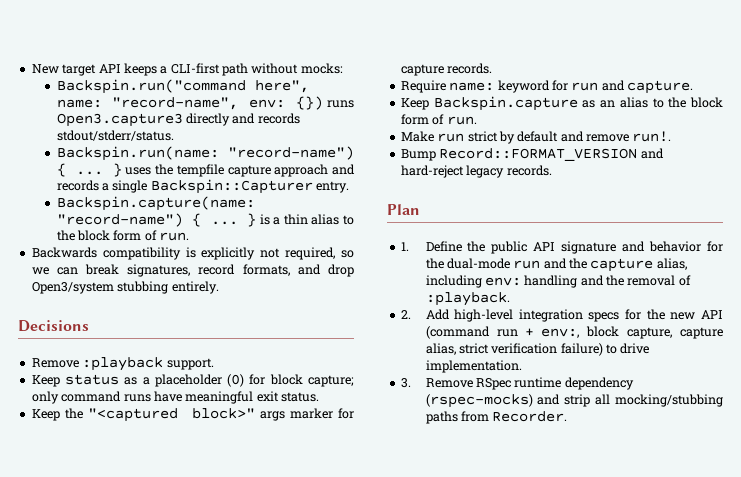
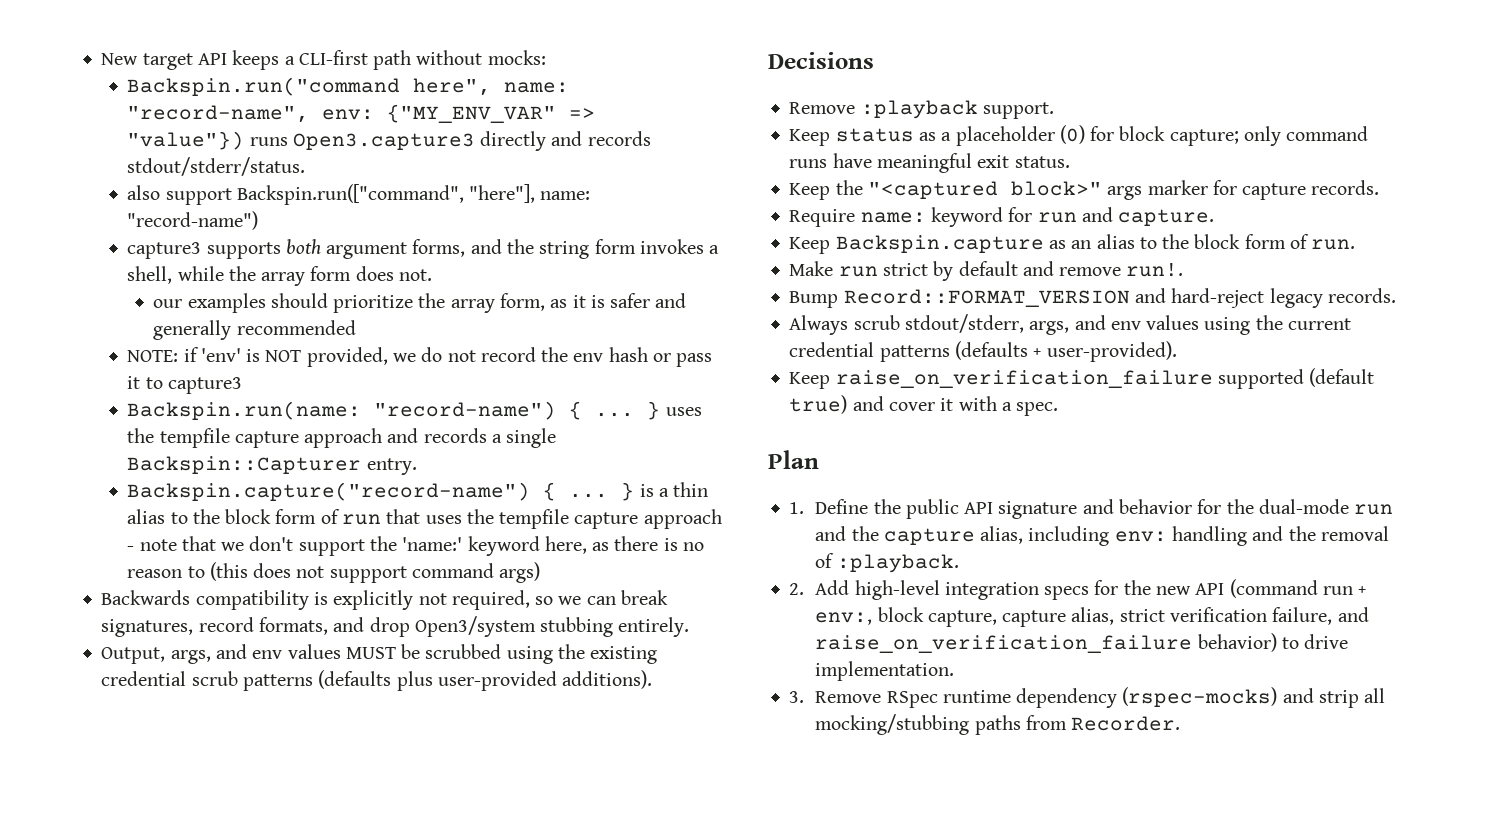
[295,96,323,110] {}) -> [387,104,596,123] [127,131,245,150] {"MY_ENV_VAR" => "value"})
(174, 135) none -> [127,184,591,205] [127,211,259,230] [127,239,720,259] [127,266,433,286] [153,293,687,313] [153,320,356,340] [127,347,713,367] [127,376,242,394] // also support Backspin.run(["command", "here"], name: "record-name") // capture3 supports both argument forms, and the string form invokes a shell, while the array form does not. // our examples should prioritize the array form, as it is safer and generally recommended // NOTE: if 'env' is NOT provided, we do not record the env hash or pass it to capture3
[56,196,255,211] [56,213,183,227] Backspin.capture(name: "record-name") -> [127,482,531,501] Backspin.capture("record-name")
[159,232,190,241] run. -> [342,509,722,529] [127,536,704,556] [127,562,541,583] run that uses the tempfile capture approach - note that we don't support the 'name:' keyword here, as there is no reason to (this does not suppport command args)
(219, 287) none -> [101,644,658,664] [101,670,653,691] // Output, args, and env values MUST be scrubbed using the existing credential scrub patterns (defaults plus user-provided additions).
(552, 170) none -> [789,314,1351,335] [789,341,1177,362] [789,368,1375,389] [789,395,1059,416] // Always scrub stdout/stderr, args, and env values using the current credential patterns (defaults + user-provided). // Keep raise_on_verification_failure supported (default true) and cover it with a spec.
[560,343,603,356] failure) -> [1272,607,1369,625] [815,633,1277,653] failure, and raise_on_verification_failure behavior)

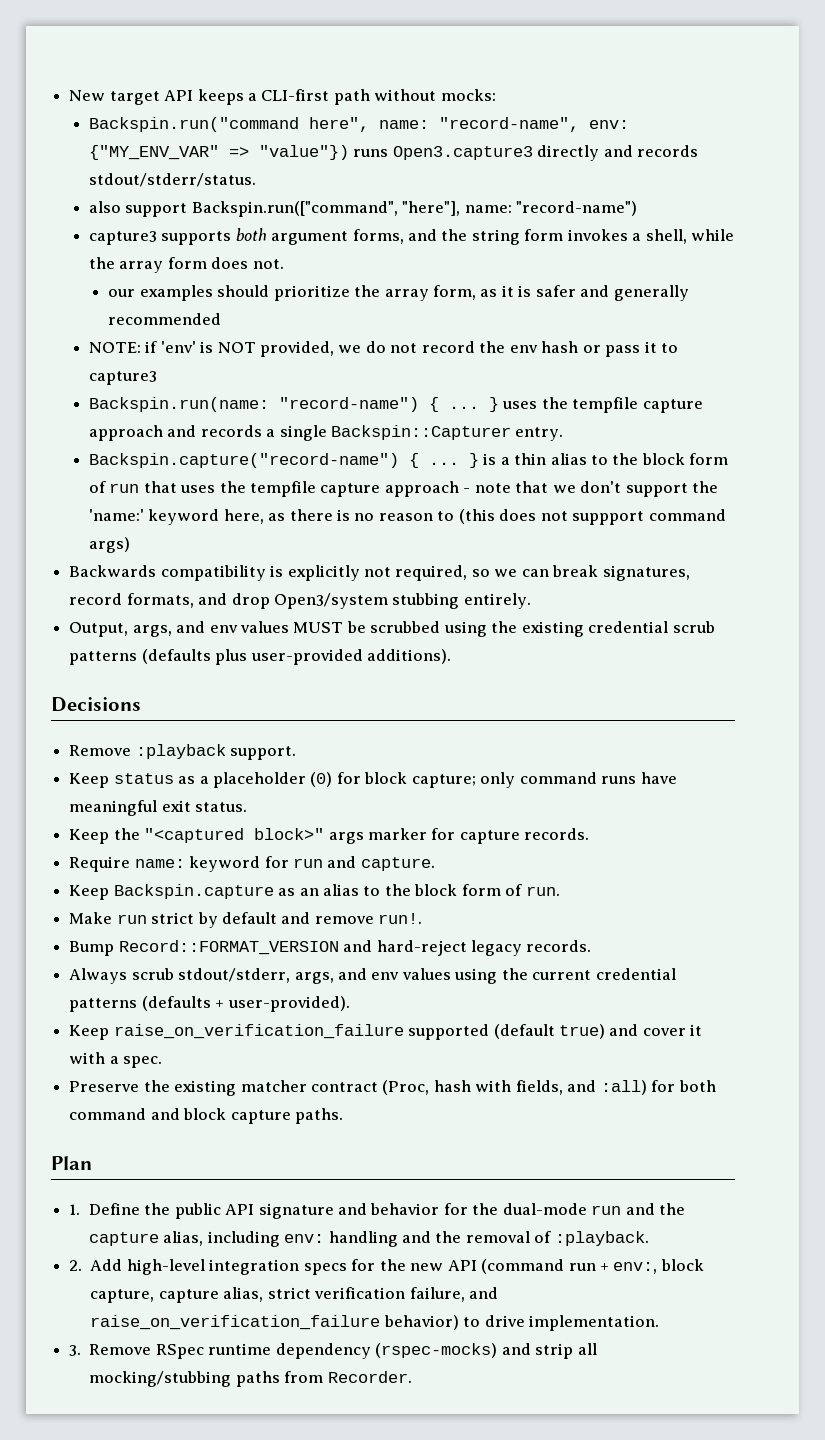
(1059, 409) none -> [69,1080,716,1096] [69,1108,343,1124] // Preserve the existing matcher contract (Proc, hash with fields, and :all) for both command and block capture paths.

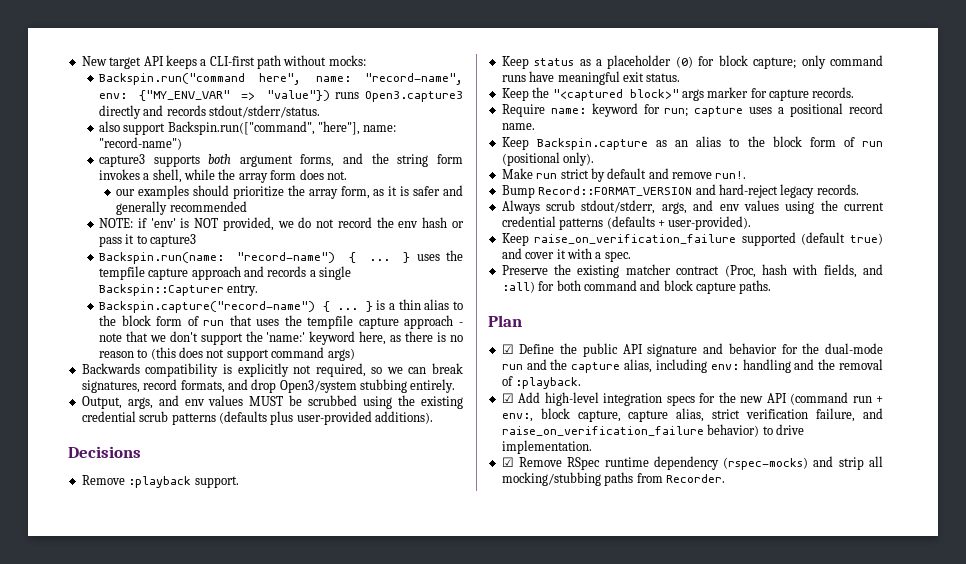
[572,511,645,525] suppport -> [226,349,269,361] support
[292,856,435,871] run and capture. -> [664,103,883,117] [501,123,535,130] run; capture uses a positional record name.
[525,886,560,896] run. -> [862,141,883,147] [501,152,595,166] run (positional only).
[69,1204,81,1215] 1. -> [501,344,514,354] ☑
[69,1260,83,1271] 2. -> [501,393,514,403] ☑
[69,1345,82,1356] 3. -> [501,457,514,467] ☑

